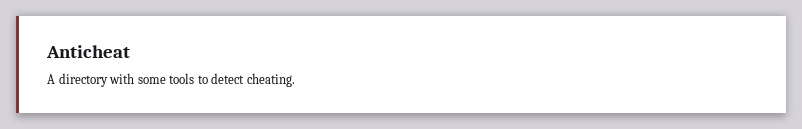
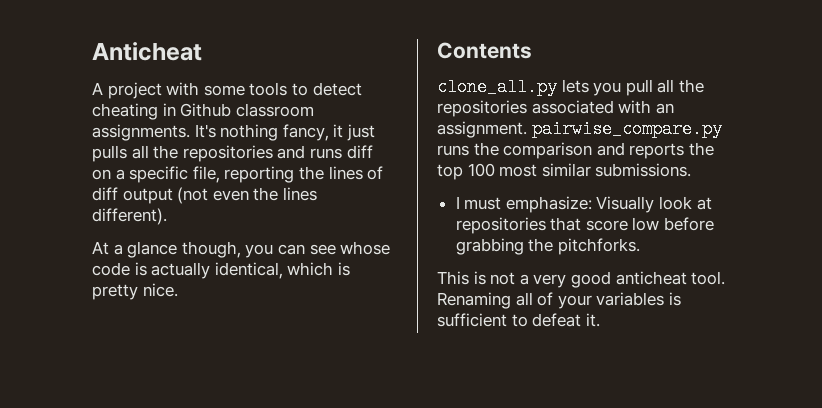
[58,73,108,87] directory -> [107,82,162,99] project
[246,73,295,87] cheating. -> [92,103,314,120] [92,124,375,141] [92,145,373,162] [92,166,384,183] [92,187,317,204] [92,208,167,225] [92,241,391,258] [92,262,350,279] [92,283,178,300] [437,42,532,59] [437,78,704,96] [437,100,674,117] [437,120,722,138] [437,142,714,159] [437,163,692,180] [455,196,712,213] [455,217,715,234] [455,238,640,255] [437,271,726,288] [437,292,681,309] [437,313,600,327] cheating in Github classroom assignments. It's nothing fancy, it just pulls all the repositories and runs diff on a specific file, reporting the lines of diff output (not even the lines different). // At a glance though, you can see whose code is actually identical, which is pretty nice. // Contents // clone_all.py lets you pull all the repositories associated with an assignment. pairwise_compare.py runs the comparison and reports the top 100 most similar submissions. // I must emphasize: Visually look at repositories that score low before grabbing the pitchforks. // This is not a very good anticheat tool. Renaming all of your variables is sufficient to defeat it.

